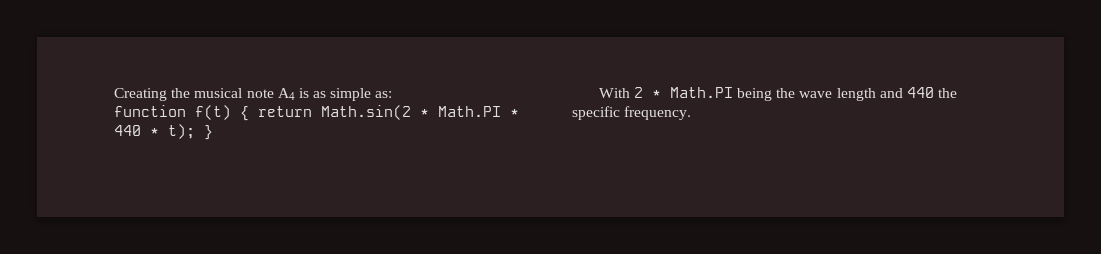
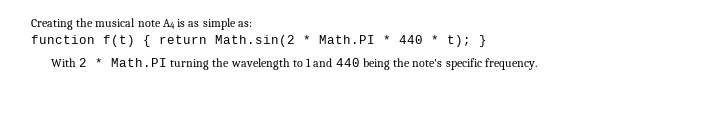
[737,87,958,101] being the wave length and 440 the -> [170,58,443,70] turning the wavelength to 1 and 440 being the note's

